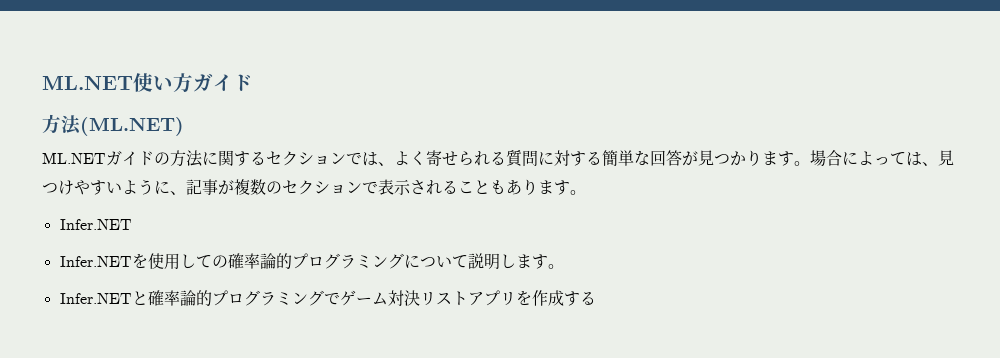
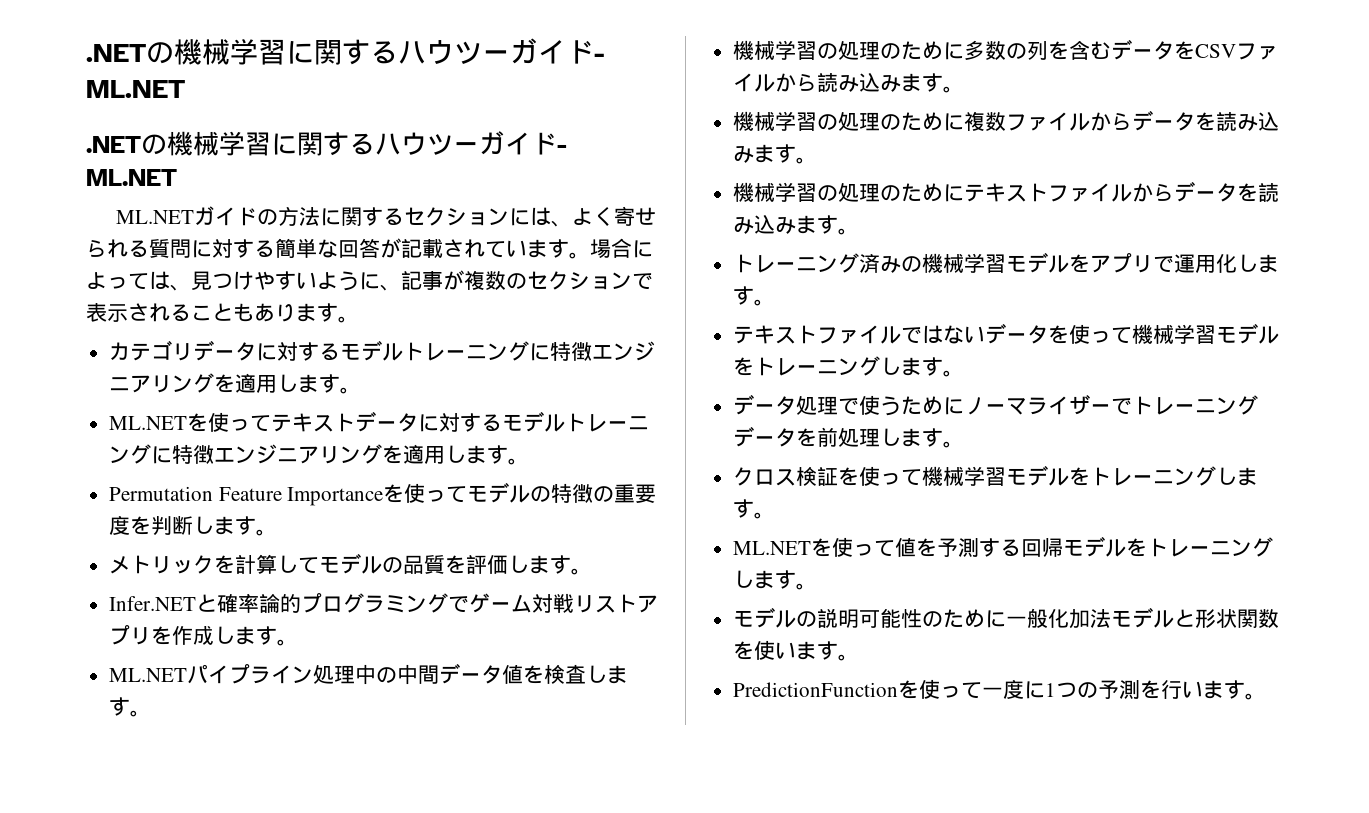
[42,73,253,93] [42,114,184,136] ML.NET使い方ガイド // 方法(ML.NET) -> [86,38,604,65] [86,80,185,98] [86,131,567,156] [86,169,177,186] .NETの機械学習に関するハウツーガイド- ML.NET // .NETの機械学習に関するハウツーガイド- ML.NET
[346,152,362,165] で -> [508,208,530,226] に
[698,150,762,166] 見つかり -> [401,239,527,258] 記載されてい
[59,219,132,230] [59,253,500,270] Infer.NET // Infer.NETを使用しての確率論的プログラミングについて説明 -> [109,340,656,361] [109,373,362,394] [109,411,650,432] [109,444,530,465] [109,482,657,506] [109,515,278,536] [109,553,509,574] カテゴリデータに対するモデルトレーニングに特徴エンジニアリングを適用します。 // ML.NETを使ってテキストデータに対するモデルトレーニングに特徴エンジニアリングを適用します。 // Permutation Feature Importanceを使ってモデルの特徴の重要度を判断します。 // メトリックを計算してモデルの品質を評価
[403,290,420,306] 決 -> [553,593,575,613] 戦
[563,291,596,306] する -> [214,626,299,646] [109,663,629,685] [109,697,152,717] [733,39,1279,60] [733,72,965,93] [733,110,1280,131] [733,144,818,164] [733,181,1280,202] [733,214,860,235] [733,252,1280,273] [733,286,776,306] [733,323,1280,344] [733,356,965,377] [733,394,1259,416] [733,426,965,448] [733,465,1259,486] [733,499,776,519] [733,536,1274,557] [733,570,818,590] [733,607,1280,629] [733,640,860,661] [733,679,1267,700] します。 // ML.NETパイプライン処理中の中間データ値を検査します。 // 機械学習の処理のために多数の列を含むデータをCSVファイルから読み込みます。 // 機械学習の処理のために複数ファイルからデータを読み込みます。 // 機械学習の処理のためにテキストファイルからデータを読み込みます。 // トレーニング済みの機械学習モデルをアプリで運用化します。 // テキストファイルではないデータを使って機械学習モデルをトレーニングします。 // データ処理で使うためにノーマライザーでトレーニングデータを前処理します。 // クロス検証を使って機械学習モデルをトレーニングします。 // ML.NETを使って値を予測する回帰モデルをトレーニングします。 // モデルの説明可能性のために一般化加法モデルと形状関数を使います。 // PredictionFunctionを使って一度に1つの予測を行います。

